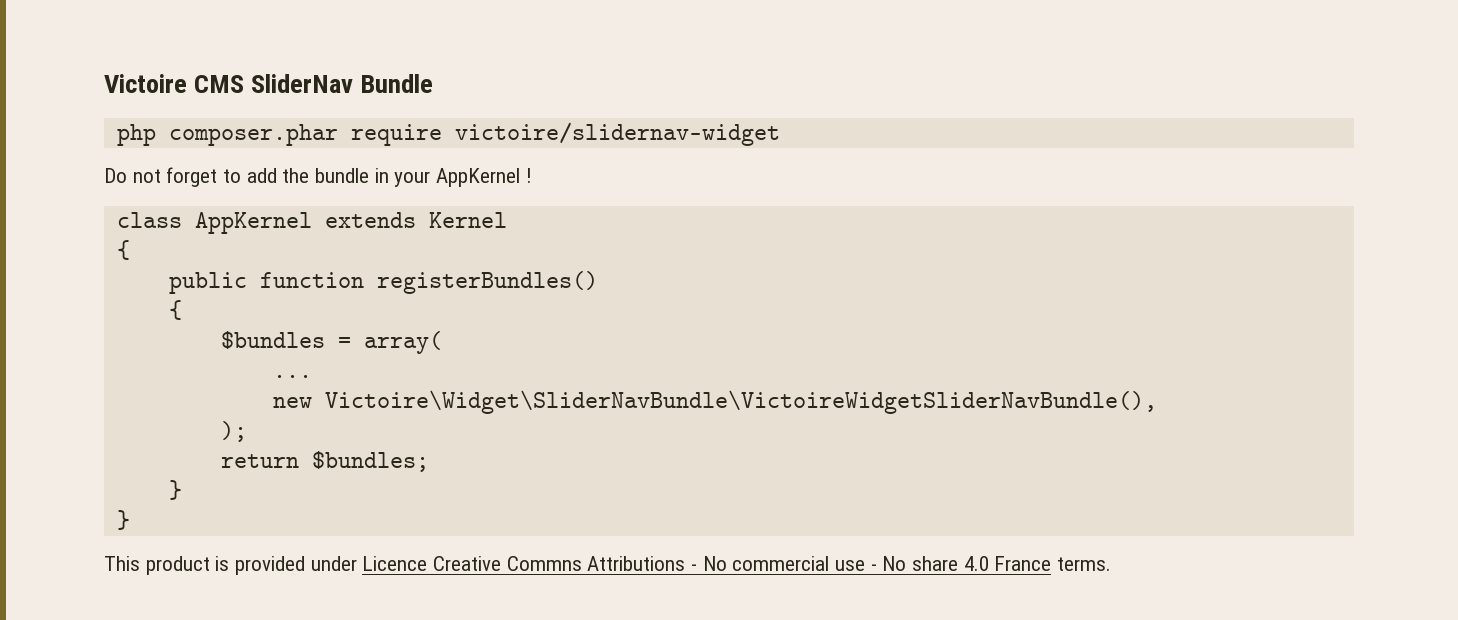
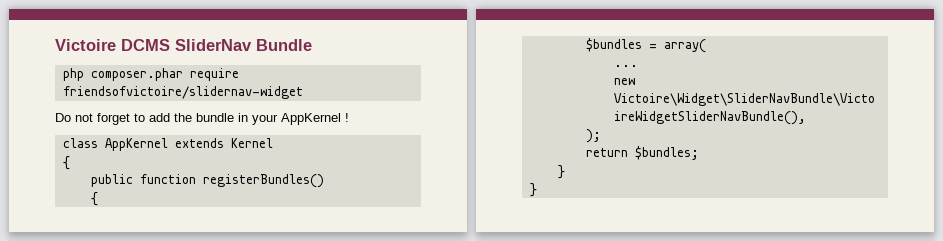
[194,75,245,93] CMS -> [121,39,170,51] DCMS
[454,122,780,146] victoire/slidernav-widget -> [62,86,303,99] friendsofvictoire/slidernav-widget
[104,556,1112,575] // This product is provided under Licence Creative Commns Attributions - No commercial use - No share 4.0 France terms. -> (537, 190) none

